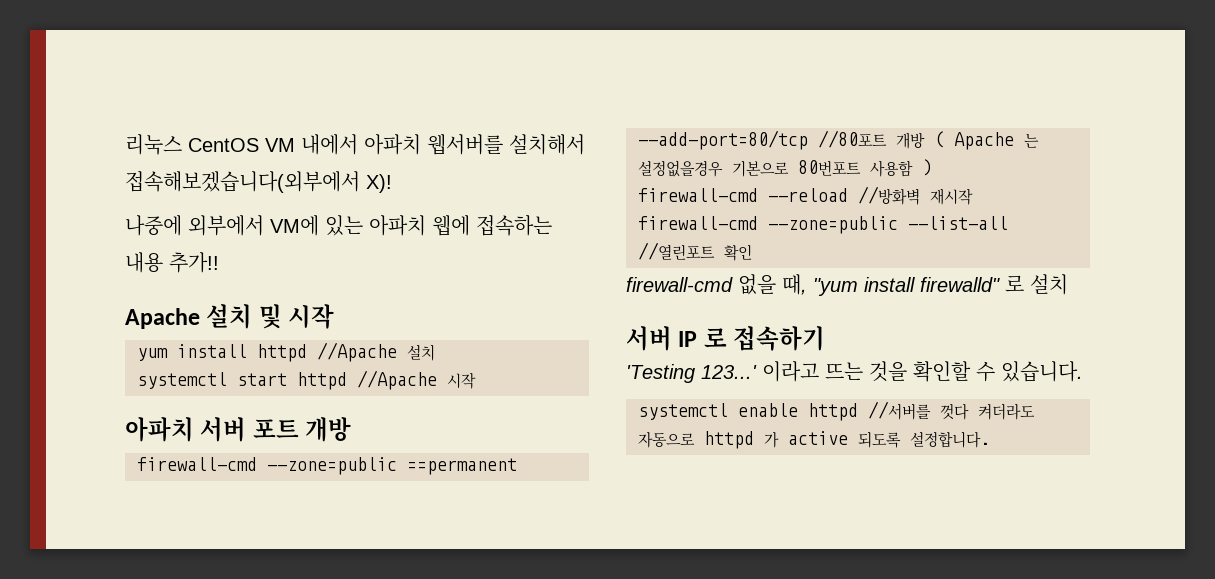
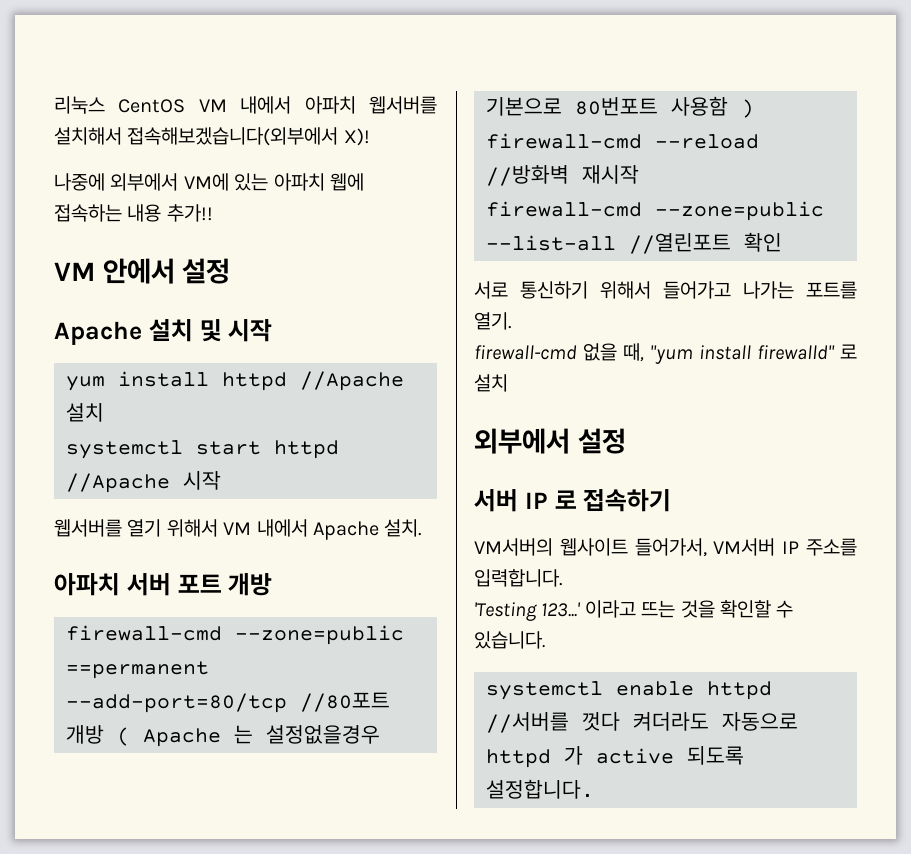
(219, 262) none -> [54,258,231,284] // VM 안에서 설정
(476, 380) none -> [54,519,423,540] // 웹서버를 열기 위해서 VM 내에서 Apache 설치.
(752, 252) none -> [474,281,857,299] [474,312,512,330] // 서로 통신하기 위해서 들어가고 나가는 포트를 열기.
(1068, 284) none -> [474,428,626,454] // 외부에서 설정
(826, 338) none -> [474,538,857,557] [474,569,563,587] // VM서버의 웹사이트 들어가서, VM서버 IP 주소를 입력합니다.

